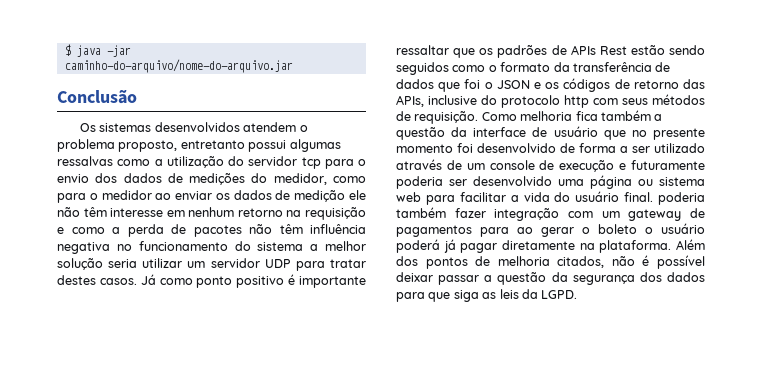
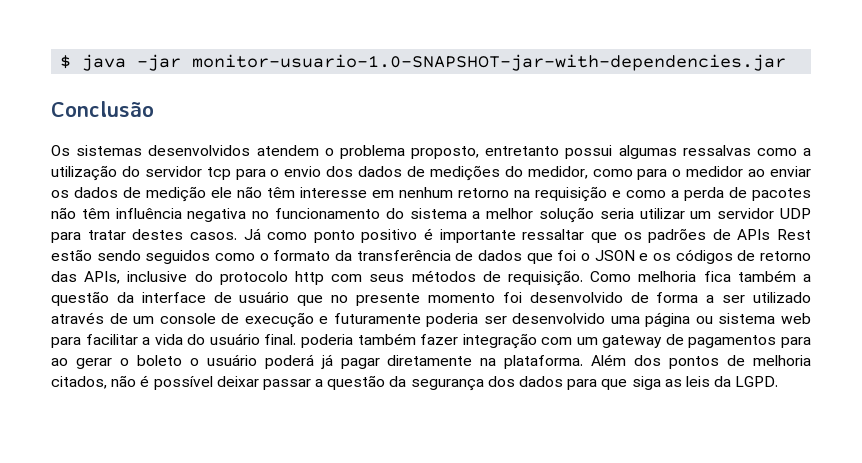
[64,59,293,73] caminho-do-arquivo/nome-do-arquivo.jar -> [192,54,787,71] monitor-usuario-1.0-SNAPSHOT-jar-with-dependencies.jar

